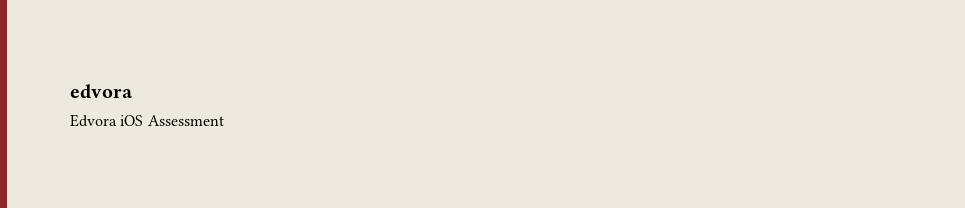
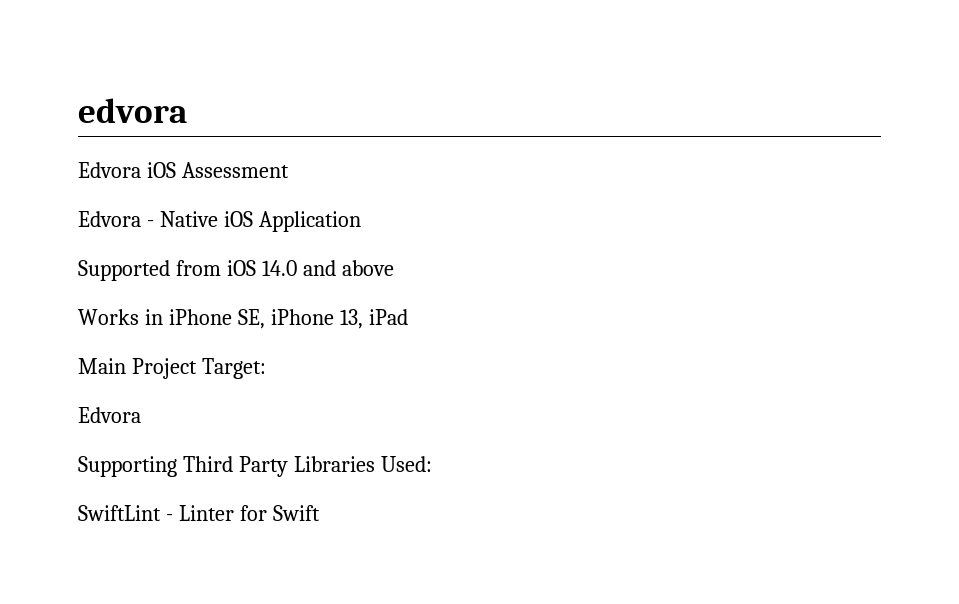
(224, 120) none -> [78,211,361,232] [78,260,394,281] [78,309,408,329] [78,358,266,379] [78,407,141,423] [78,456,432,477] [78,505,320,521] // Edvora - Native iOS Application // Supported from iOS 14.0 and above // Works in iPhone SE, iPhone 13, iPad // Main Project Target: // Edvora // Supporting Third Party Libraries Used: // SwiftLint - Linter for Swift

